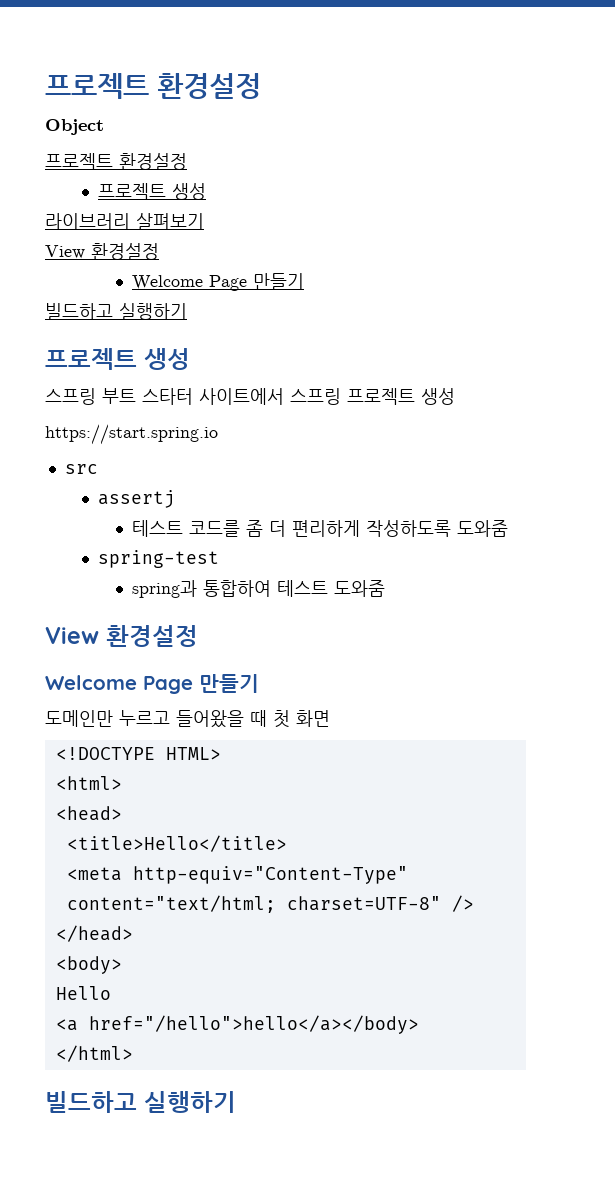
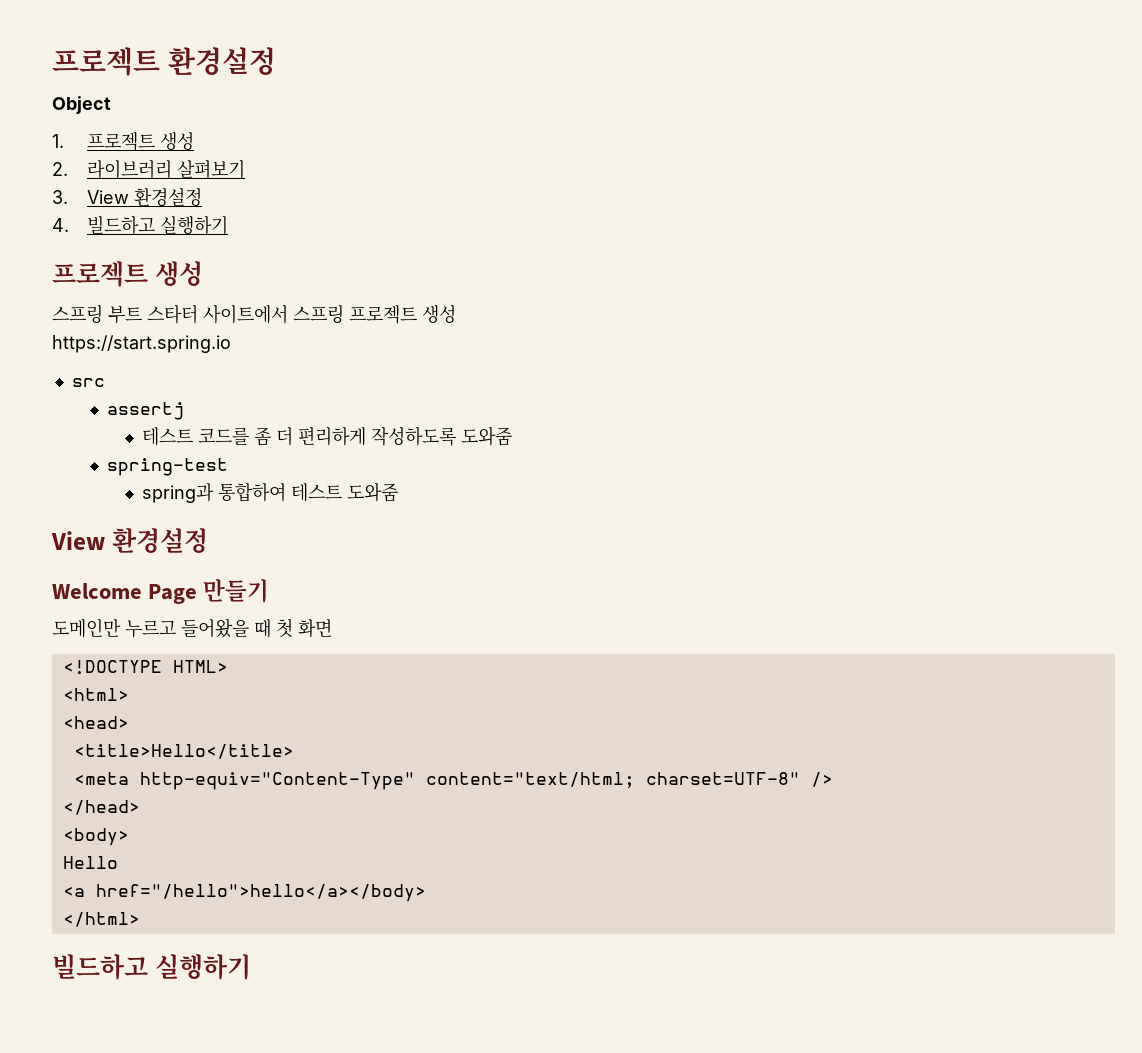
[45,153,187,170] [98,183,207,200] 프로젝트 환경설정 // 프로젝트 생성 // -> [52,132,195,151] [52,162,68,176] 1. 프로젝트 생성 // 2.
[45,243,159,260] [131,273,304,291] View 환경설정 // Welcome Page 만들기 // -> [52,188,203,207] [52,218,69,232] 3. View 환경설정 // 4.

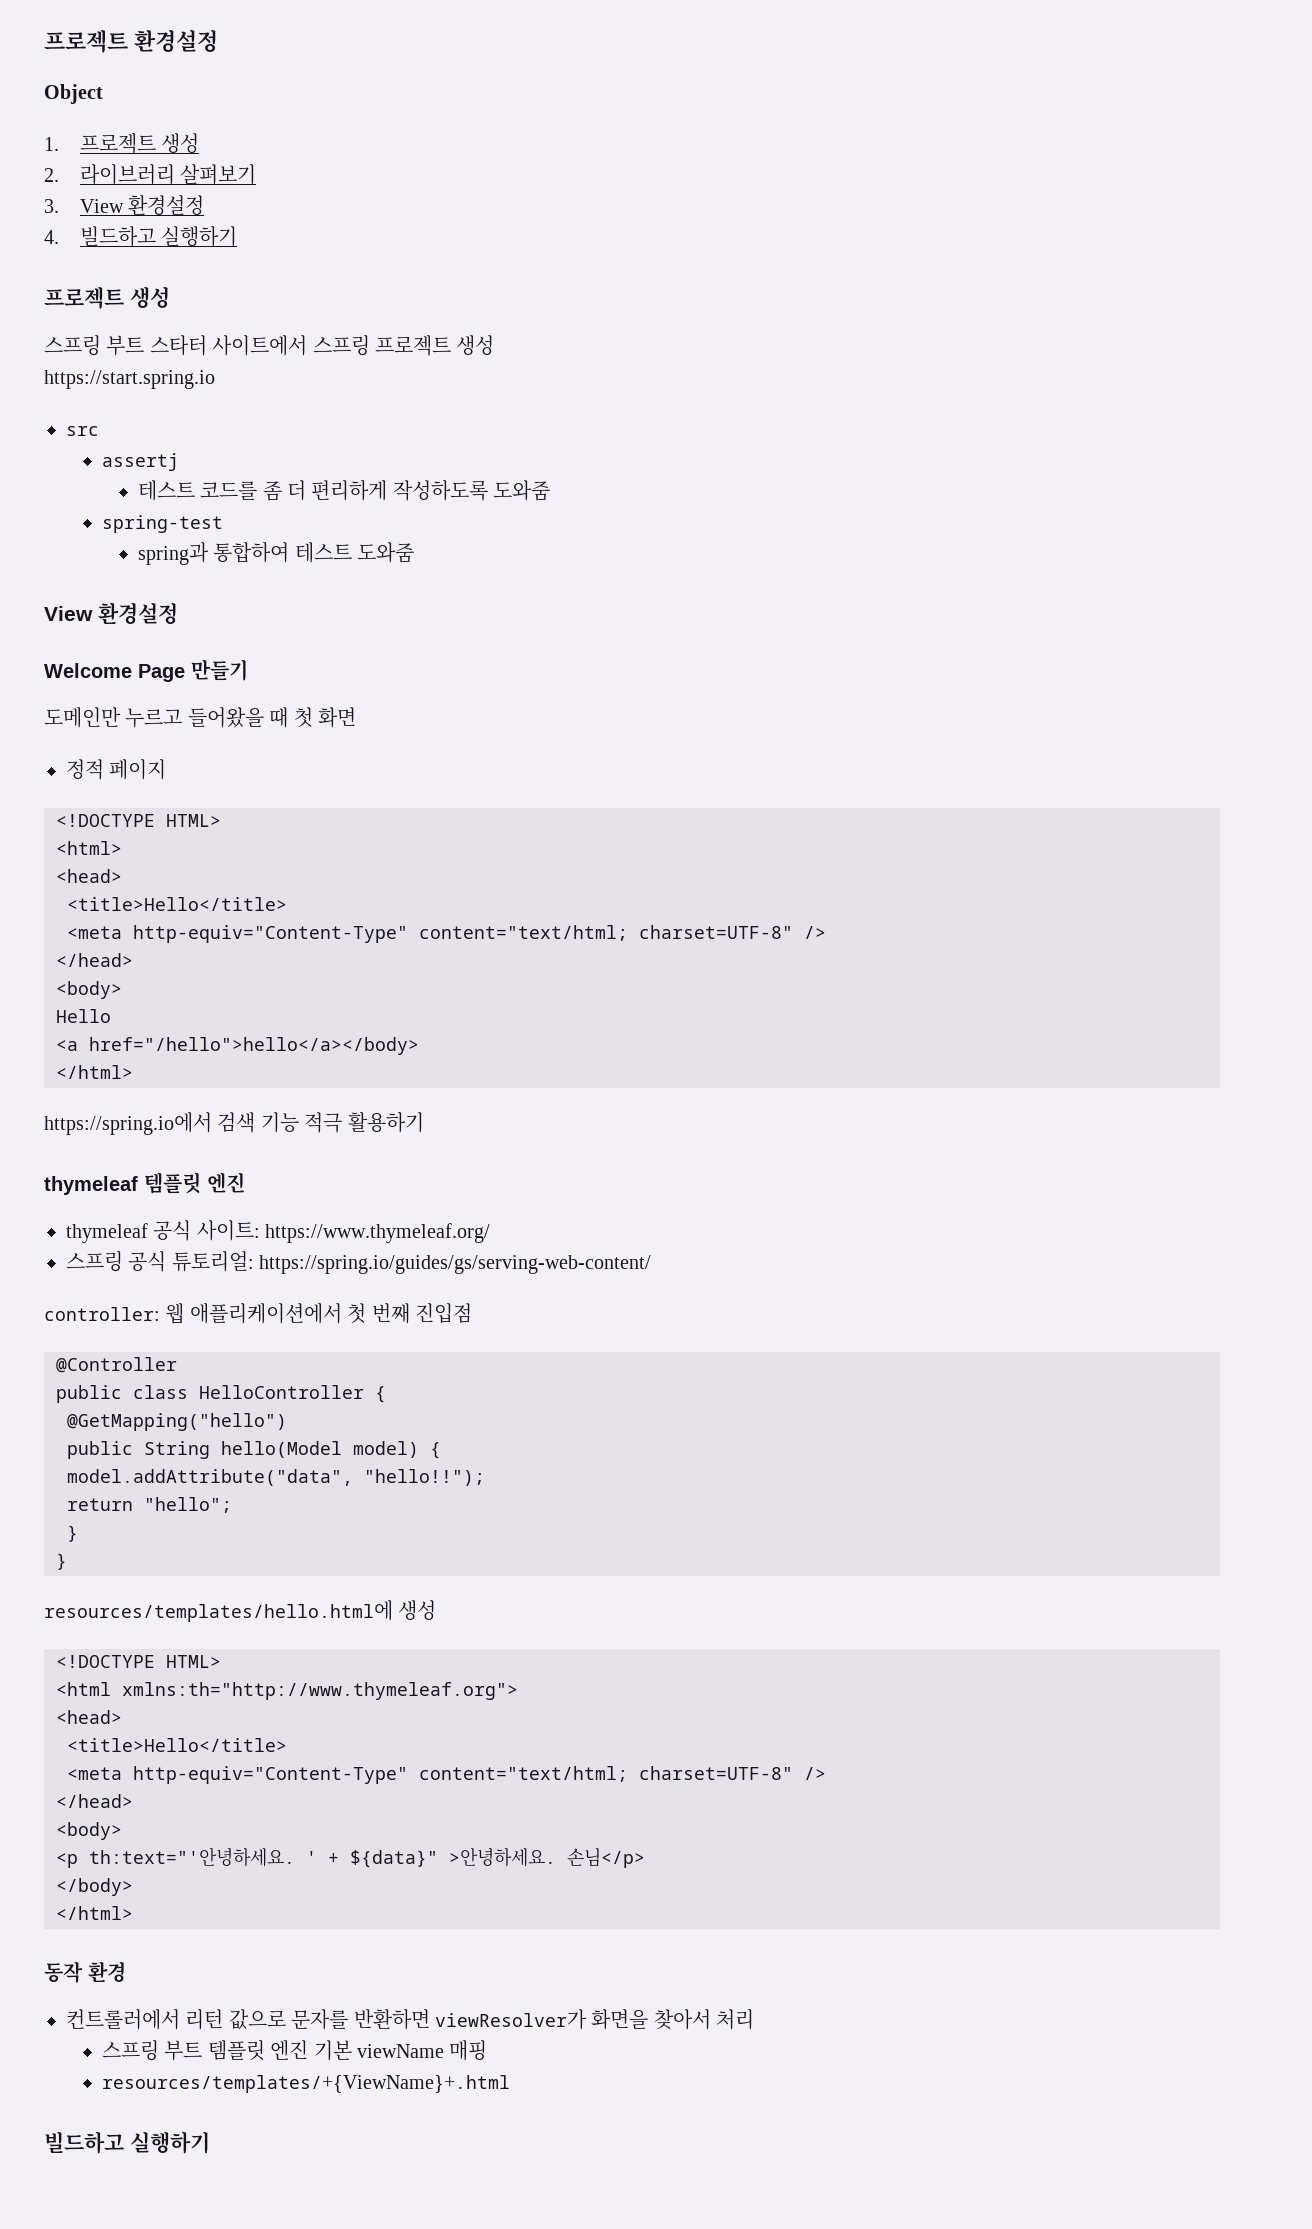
(332, 628) none -> [66,759,167,780] // 정적 페이지
(140, 919) none -> [44,1112,424,1135] [44,1172,245,1195] [66,1220,491,1243] [66,1251,652,1274] [44,1303,472,1324] [56,1357,177,1373] [56,1385,386,1403] [67,1413,287,1431] [67,1441,441,1459] [67,1469,485,1486] [67,1497,232,1513] [67,1525,78,1542] [56,1553,67,1570] [44,1600,437,1622] [56,1655,221,1668] [56,1682,518,1700] [56,1710,122,1724] [67,1738,287,1752] [67,1766,826,1784] [56,1794,133,1808] [56,1822,122,1840] [56,1847,645,1868] [56,1878,133,1896] [56,1906,133,1920] [44,1961,126,1983] [66,2009,755,2030] [101,2040,488,2061] [101,2075,510,2093] // https://spring.io에서 검색 기능 적극 활용하기 // thymeleaf 템플릿 엔진 // thymeleaf 공식 사이트: https://www.thymeleaf.org/ // 스프링 공식 튜토리얼: https://spring.io/guides/gs/serving-web-content/ // controller: 웹 애플리케이션에서 첫 번째 진입점 // @Controller // public class HelloController { // @GetMapping("hello") // public String hello(Model model) { // model.addAttribute("data", "hello!!"); // return "hello"; // } // } // resources/templates/hello.html에 생성 // <!DOCTYPE HTML> // <html xmlns:th="http://www.thymeleaf.org"> // <head> // <title>Hello</title> // <meta http-equiv="Content-Type" content="text/html; charset=UTF-8" /> // </head> // <body> // <p th:text="'안녕하세요. ' + ${data}" >안녕하세요. 손님</p> // </body> // </html> // 동작 환경 // 컨트롤러에서 리턴 값으로 문자를 반환하면 viewResolver가 화면을 찾아서 처리 // 스프링 부트 템플릿 엔진 기본 viewName 매핑 // resources/templates/+{ViewName}+.html

